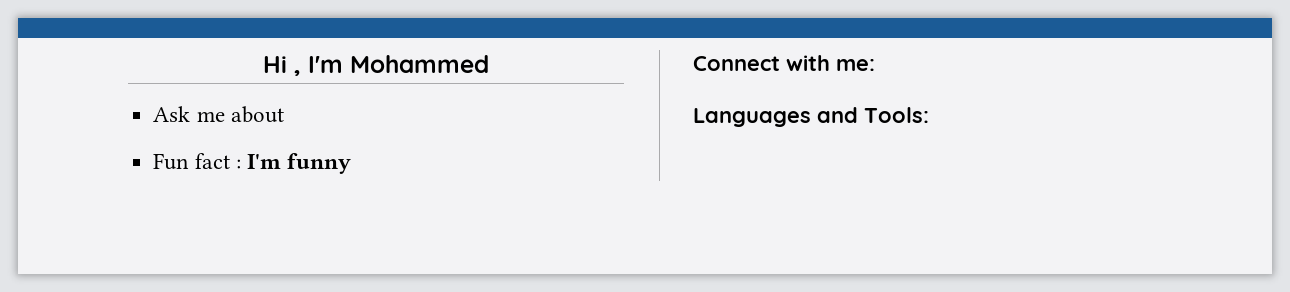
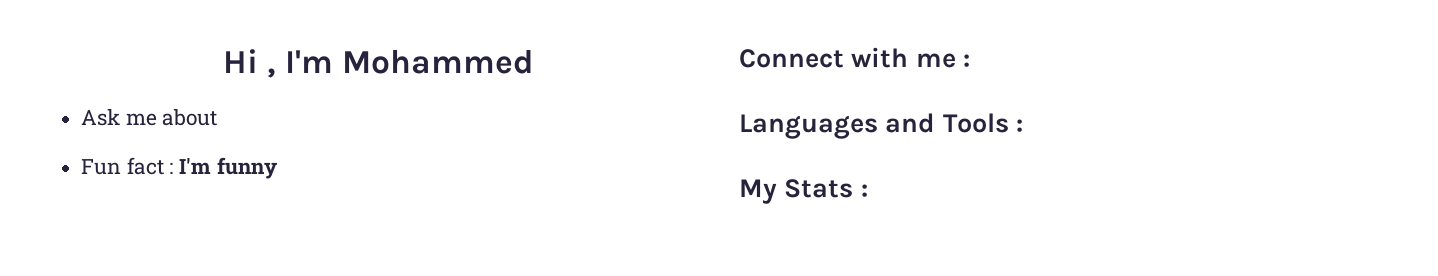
[836,59,875,71] me: -> [915,53,970,68] me :
[864,107,929,123] Tools: -> [942,113,1023,133] [739,179,868,204] Tools : // My Stats :

